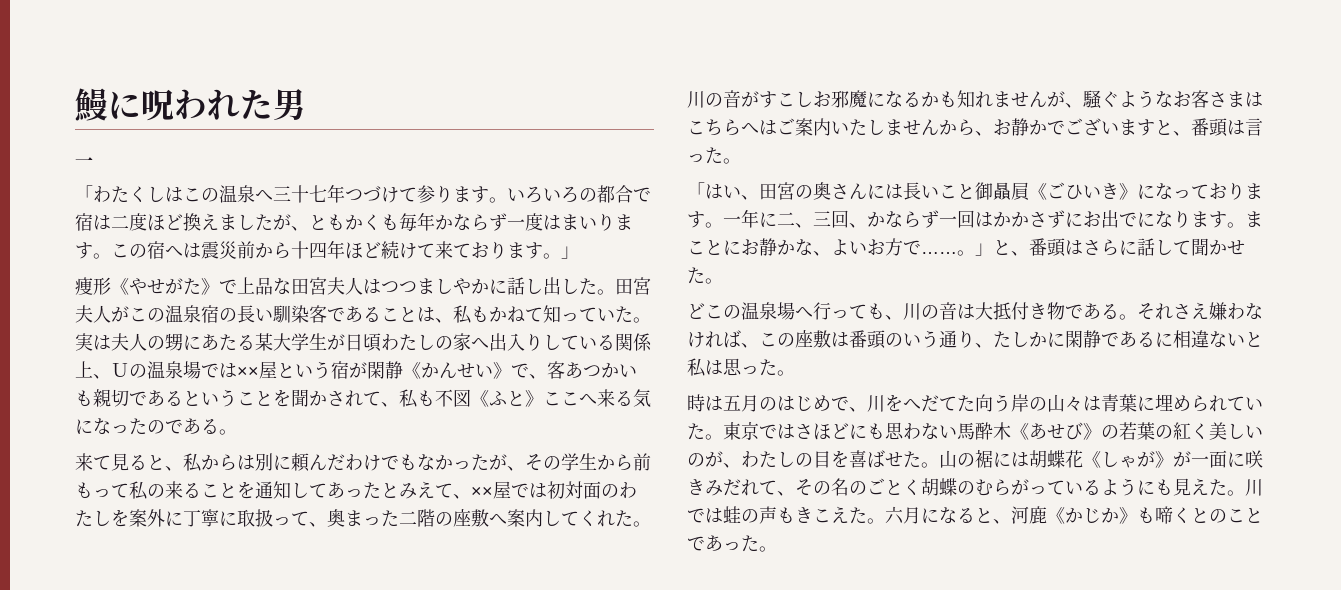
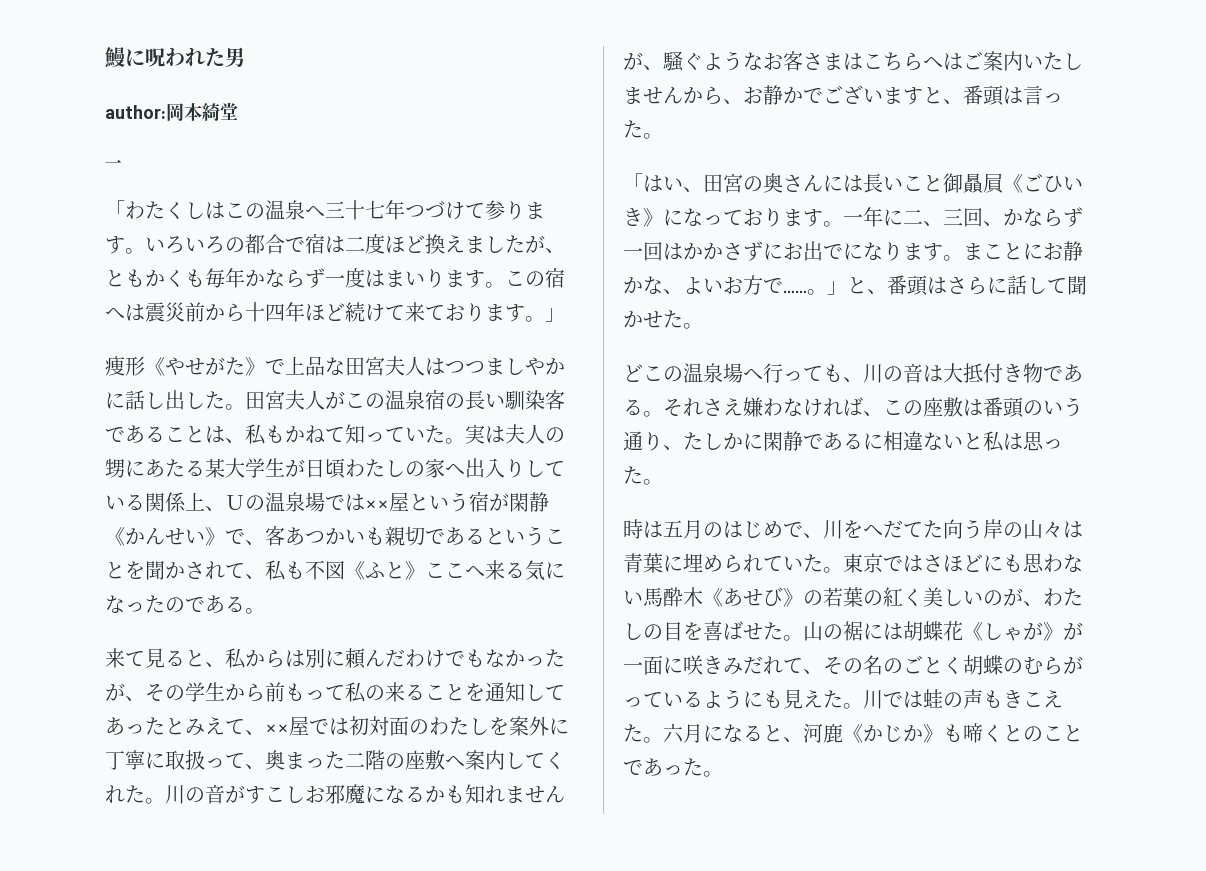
(306, 105) none -> [105,102,238,121] // author:岡本綺堂

